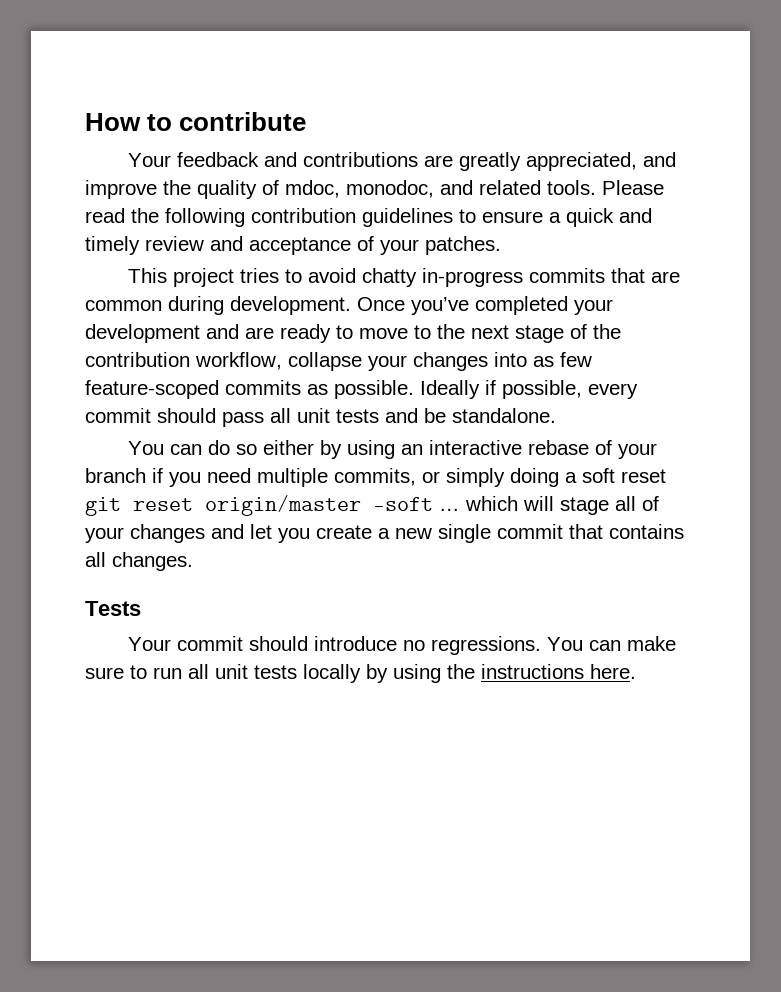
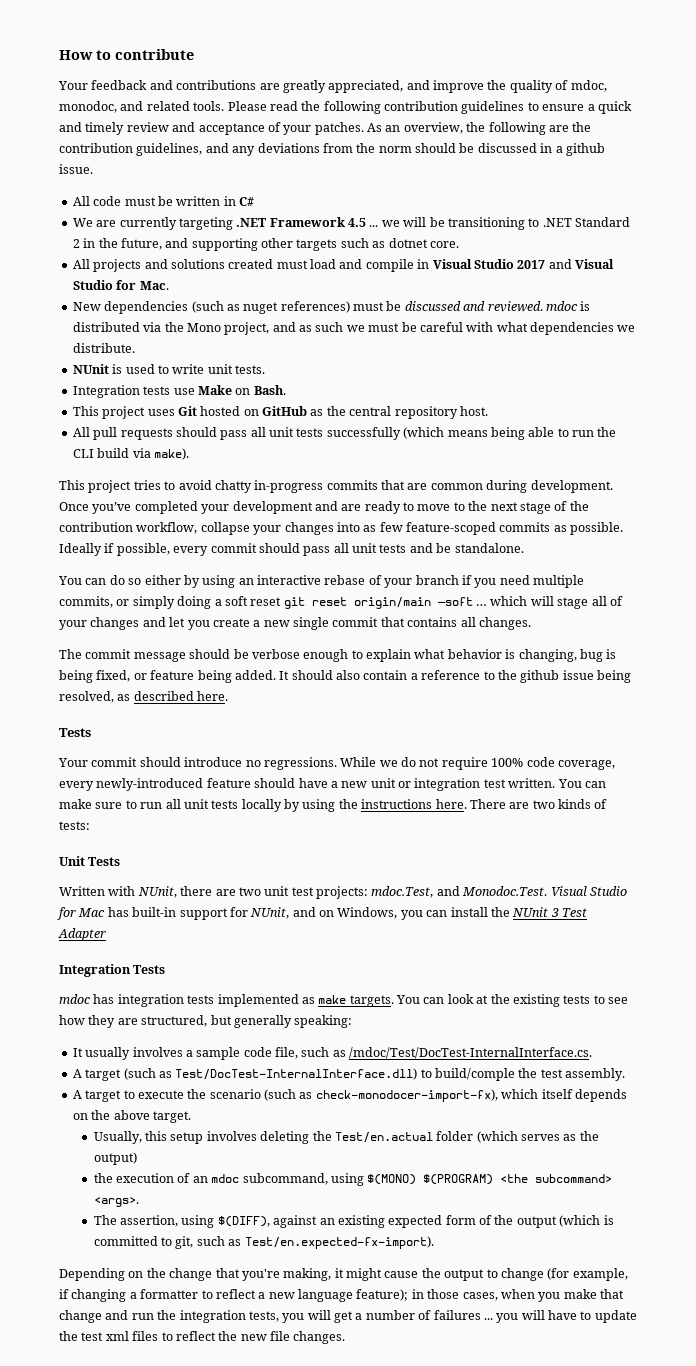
(501, 245) none -> [367,122,592,135] [59,143,605,156] [59,164,93,174] [72,196,254,206] [72,217,630,230] [72,238,459,251] [72,259,614,272] [72,280,169,290] [72,301,591,314] [72,322,636,335] [72,343,135,353] [72,364,265,374] [72,385,286,398] [72,406,488,419] [72,427,617,440] [72,448,189,460] As an overview, the following are the contribution guidelines, and any deviations from the norm should be discussed in a github issue. // All code must be written in C# // We are currently targeting .NET Framework 4.5 ... we will be transitioning to .NET Standard 2 in the future, and supporting other targets such as dotnet core. // All projects and solutions created must load and compile in Visual Studio 2017 and Visual Studio for Mac. // New dependencies (such as nuget references) must be discussed and reviewed. mdoc is distributed via the Mono project, and as such we must be careful with what dependencies we distribute. // NUnit is used to write unit tests. // Integration tests use Make on Bash. // This project uses Git hosted on GitHub as the central repository host. // All pull requests should pass all unit tests successfully (which means being able to run the CLI build via make).
[205,495,361,516] origin/master -> [353,597,431,609] origin/main
(193, 561) none -> [59,649,617,662] [59,670,631,683] [59,691,229,703] // The commit message should be verbose enough to explain what behavior is changing, bug is being fixed, or feature being added. It should also contain a reference to the github issue being resolved, as described here.
(541, 645) none -> [340,757,615,770] [59,778,556,791] While we do not require 100% code coverage, every newly-introduced feature should have a new unit or integration test written.
(636, 671) none -> [469,799,608,809] [59,821,90,830] [59,856,121,866] [59,886,627,899] [57,907,587,920] [58,928,106,941] [59,964,166,977] [59,994,628,1007] [59,1015,353,1028] [72,1047,593,1060] [72,1068,626,1081] [72,1089,627,1102] [72,1110,191,1123] [93,1131,599,1144] [93,1152,137,1165] [93,1173,613,1186] [93,1197,139,1207] [93,1215,614,1228] [93,1236,434,1249] [59,1268,628,1281] [59,1289,624,1302] [59,1310,637,1323] [59,1331,346,1344] There are two kinds of tests: // Unit Tests // Written with NUnit, there are two unit test projects: mdoc.Test, and Monodoc.Test. Visual Studio for Mac has built-in support for NUnit, and on Windows, you can install the NUnit 3 Test Adapter // Integration Tests // mdoc has integration tests implemented as make targets. You can look at the existing tests to see how they are structured, but generally speaking: // It usually involves a sample code file, such as /mdoc/Test/DocTest-InternalInterface.cs. // A target (such as Test/DocTest-InternalInterface.dll) to build/comple the test assembly. // A target to execute the scenario (such as check-monodocer-import-fx), which itself depends on the above target. // Usually, this setup involves deleting the Test/en.actual folder (which serves as the output) // the execution of an mdoc subcommand, using $(MONO) $(PROGRAM) <the subcommand> <args>. // The assertion, using $(DIFF), against an existing expected form of the output (which is committed to git, such as Test/en.expected-fx-import). // Depending on the change that you're making, it might cause the output to change (for example, if changing a formatter to reflect a new language feature); in those cases, when you make that change and run the integration tests, you will get a number of failures ... you will have to update the test xml files to reflect the new file changes.

